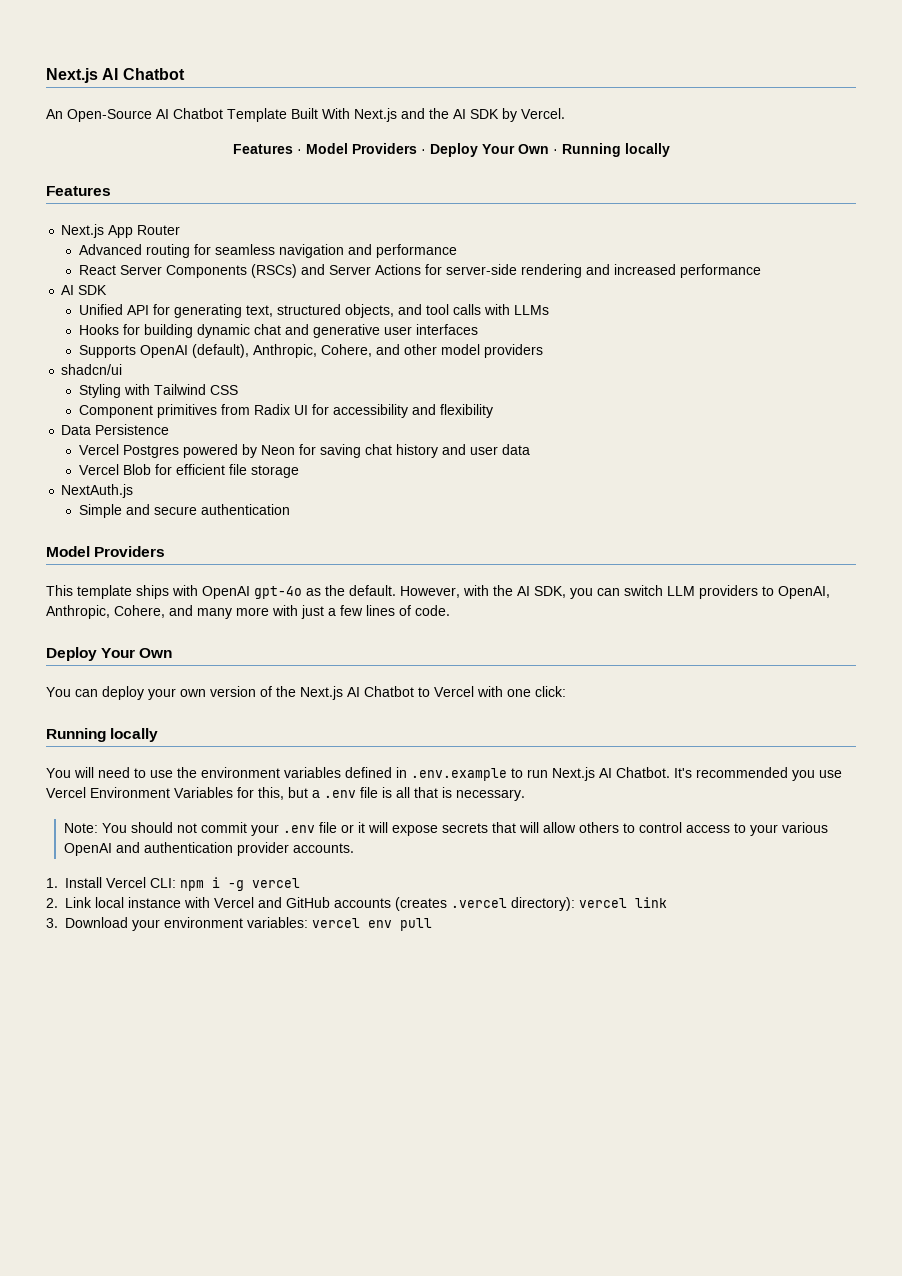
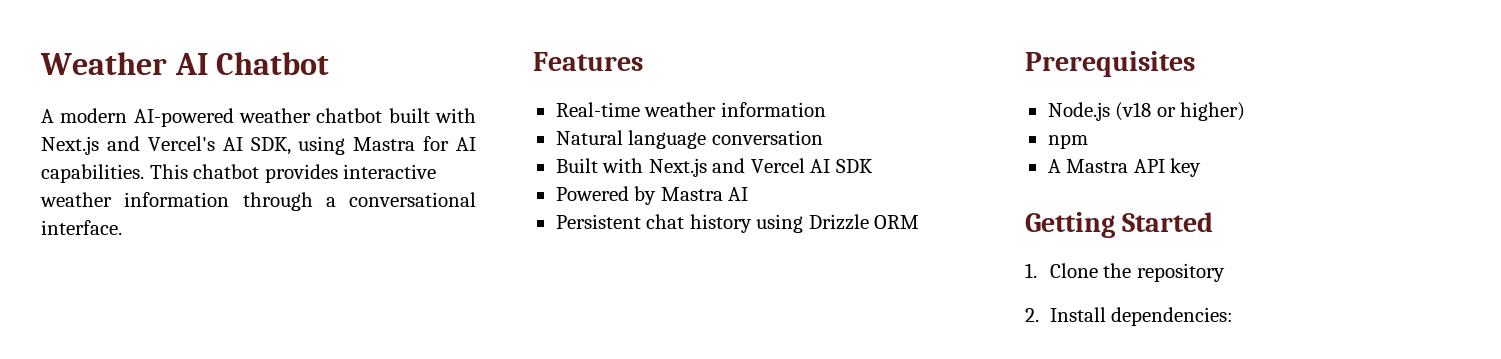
[46,68,98,83] Next.js -> [40,52,167,75] Weather
[46,108,565,122] [232,143,670,157] [46,186,111,196] [61,224,181,238] [78,244,457,258] [78,264,761,278] [61,285,108,295] [78,304,549,318] [78,324,478,338] [78,344,543,358] [61,364,123,375] [78,384,238,398] [78,404,493,418] [61,424,170,435] [78,444,530,458] [78,464,299,478] [61,484,134,498] [78,504,290,518] [46,546,166,557] [46,585,830,599] [46,605,450,619] [46,647,173,661] [46,686,566,700] [46,728,159,742] [46,767,842,781] [46,787,525,801] [63,822,828,836] [63,842,354,856] [46,877,300,891] [46,897,667,911] [46,917,432,931] An Open-Source AI Chatbot Template Built With Next.js and the AI SDK by Vercel. // Features · Model Providers · Deploy Your Own · Running locally // Features // Next.js App Router // Advanced routing for seamless navigation and performance // React Server Components (RSCs) and Server Actions for server-side rendering and increased performance // AI SDK // Unified API for generating text, structured objects, and tool calls with LLMs // Hooks for building dynamic chat and generative user interfaces // Supports OpenAI (default), Anthropic, Cohere, and other model providers // shadcn/ui // Styling with Tailwind CSS // Component primitives from Radix UI for accessibility and flexibility // Data Persistence // Vercel Postgres powered by Neon for saving chat history and user data // Vercel Blob for efficient file storage // NextAuth.js // Simple and secure authentication // Model Providers // This template ships with OpenAI gpt-4o as the default. However, with the AI SDK, you can switch LLM providers to OpenAI, Anthropic, Cohere, and many more with just a few lines of code. // Deploy Your Own // You can deploy your own version of the Next.js AI Chatbot to Vercel with one click: // Running locally // You will need to use the environment variables defined in .env.example to run Next.js AI Chatbot. It's recommended you use Vercel Environment Variables for this, but a .env file is all that is necessary. // Note: You should not commit your .env file or it will expose secrets that will allow others to control access to your various OpenAI and authentication provider accounts. // 1. Install Vercel CLI: npm i -g vercel // 2. Link local instance with Vercel and GitHub accounts (creates .vercel directory): vercel link // 3. Download your environment variables: vercel env pull -> [41,108,476,127] [41,136,476,155] [41,164,437,183] [40,192,476,211] [41,220,122,235] [533,52,643,71] [555,102,826,117] [555,130,823,149] [555,158,873,177] [555,186,749,205] [555,214,920,233] [1025,51,1195,77] [1047,102,1246,121] [1047,134,1088,149] [1047,158,1202,177] [1025,212,1214,238] [1025,263,1225,282] [1025,307,1234,326] A modern AI-powered weather chatbot built with Next.js and Vercel's AI SDK, using Mastra for AI capabilities. This chatbot provides interactive weather information through a conversational interface. // Features // Real-time weather information // Natural language conversation // Built with Next.js and Vercel AI SDK // Powered by Mastra AI // Persistent chat history using Drizzle ORM // Prerequisites // Node.js (v18 or higher) // npm // A Mastra API key // Getting Started // 1. Clone the repository // 2. Install dependencies:

